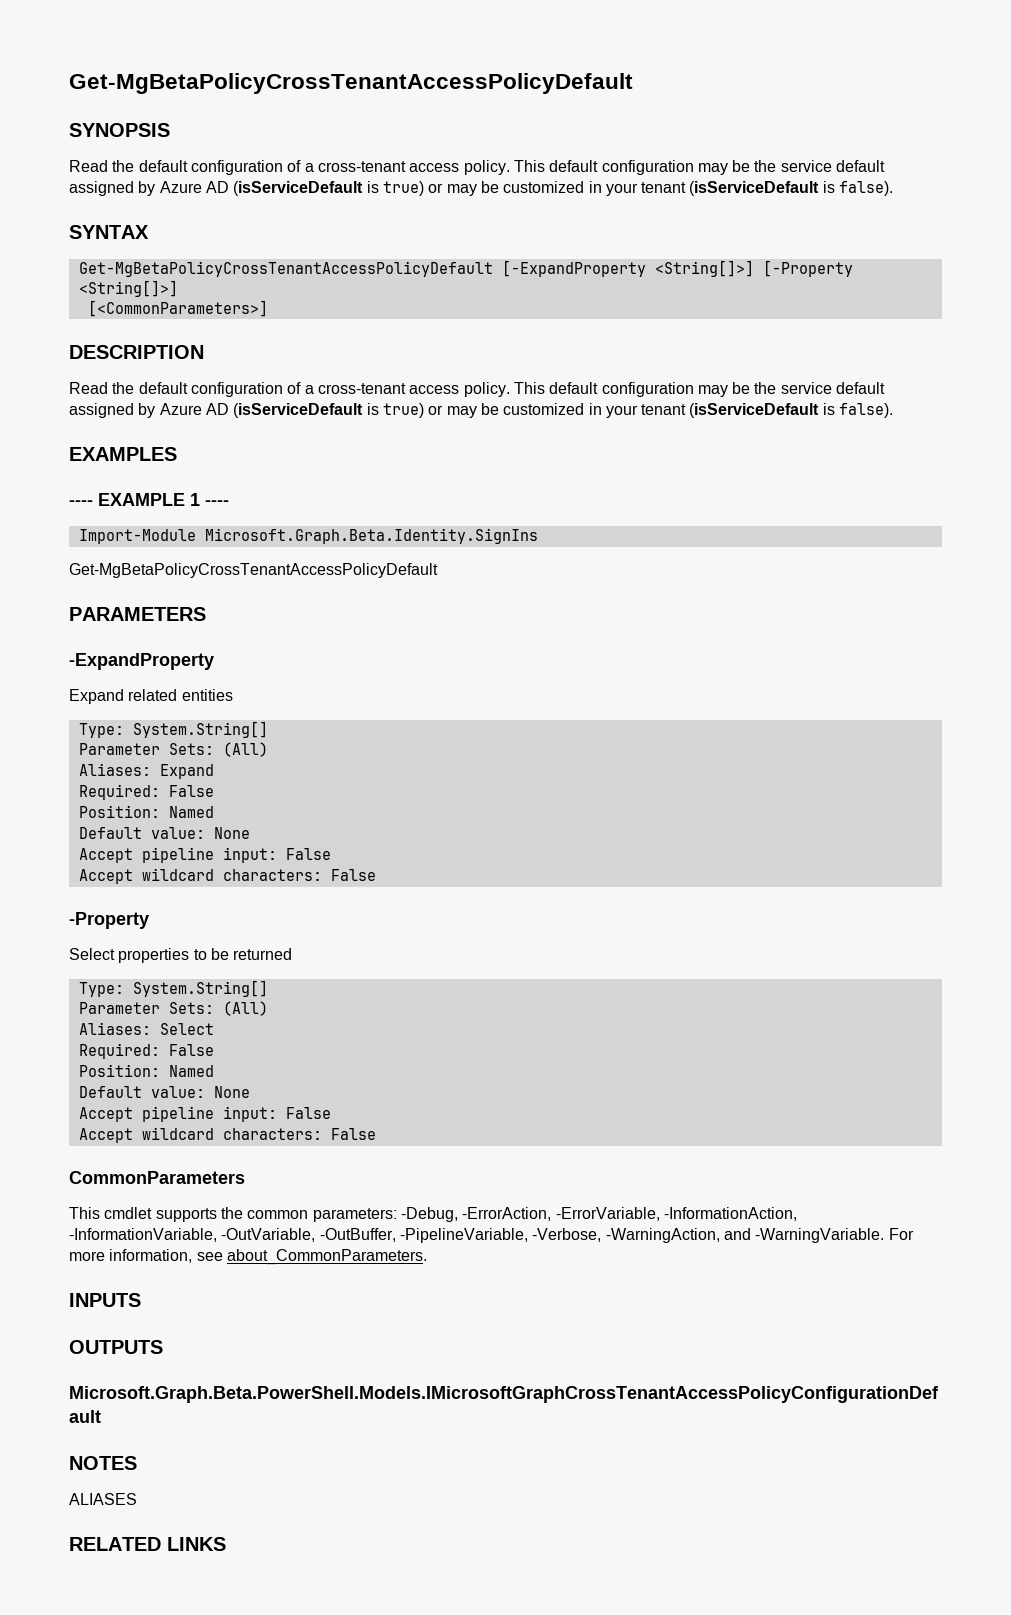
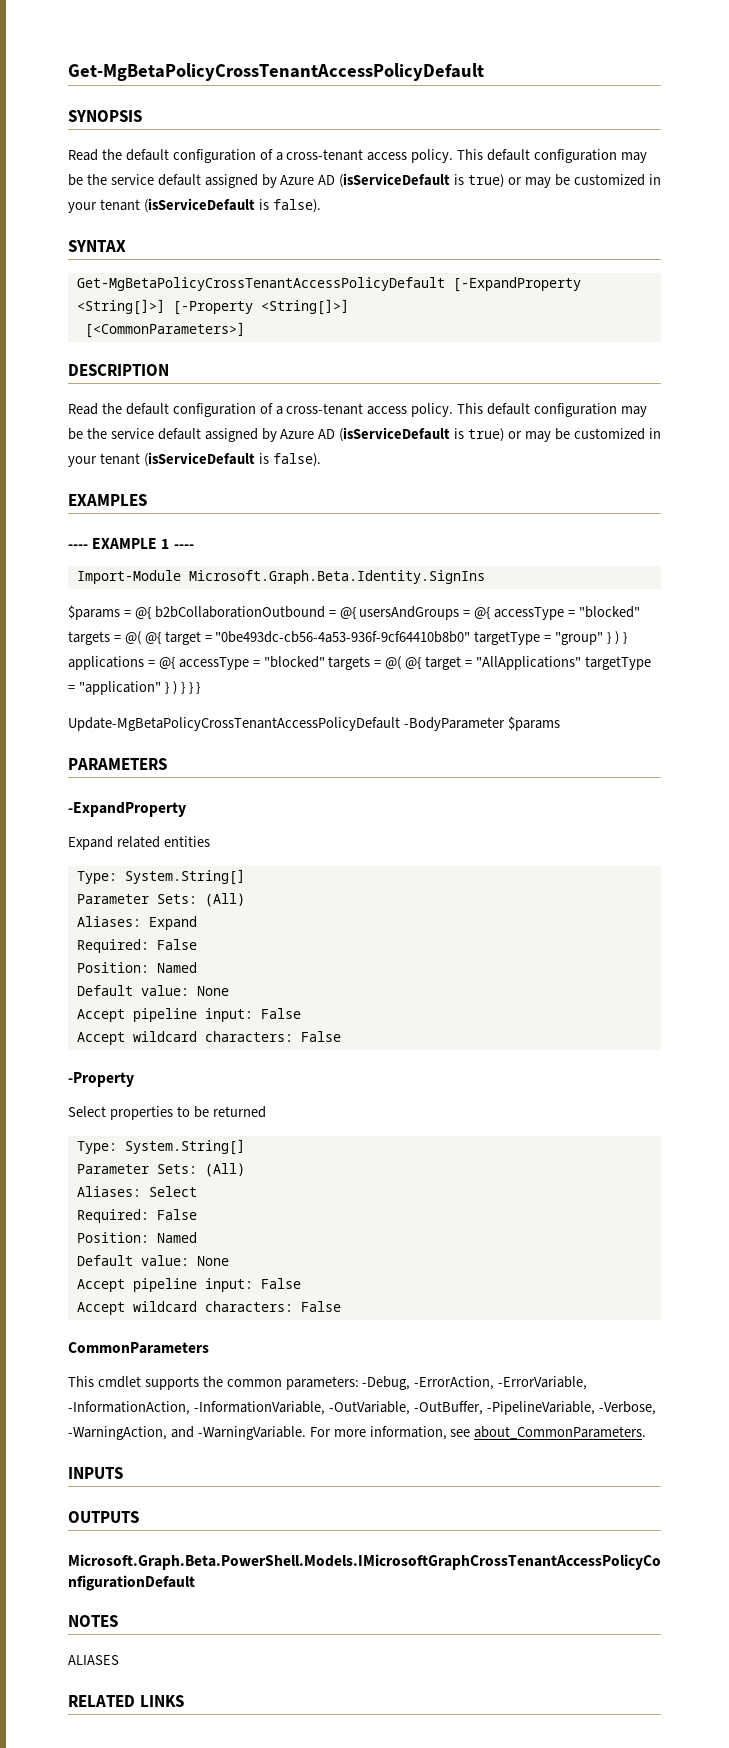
[69,563,438,578] Get-MgBetaPolicyCrossTenantAccessPolicyDefault -> [68,605,641,620] [68,631,627,645] [68,656,651,670] [68,681,201,695] [68,716,560,731] $params = @{ b2bCollaborationOutbound = @{ usersAndGroups = @{ accessType = "blocked" targets = @( @{ target = "0be493dc-cb56-4a53-936f-9cf64410b8b0" targetType = "group" } ) } applications = @{ accessType = "blocked" targets = @( @{ target = "AllApplications" targetType = "application" } ) } } } // Update-MgBetaPolicyCrossTenantAccessPolicyDefault -BodyParameter $params

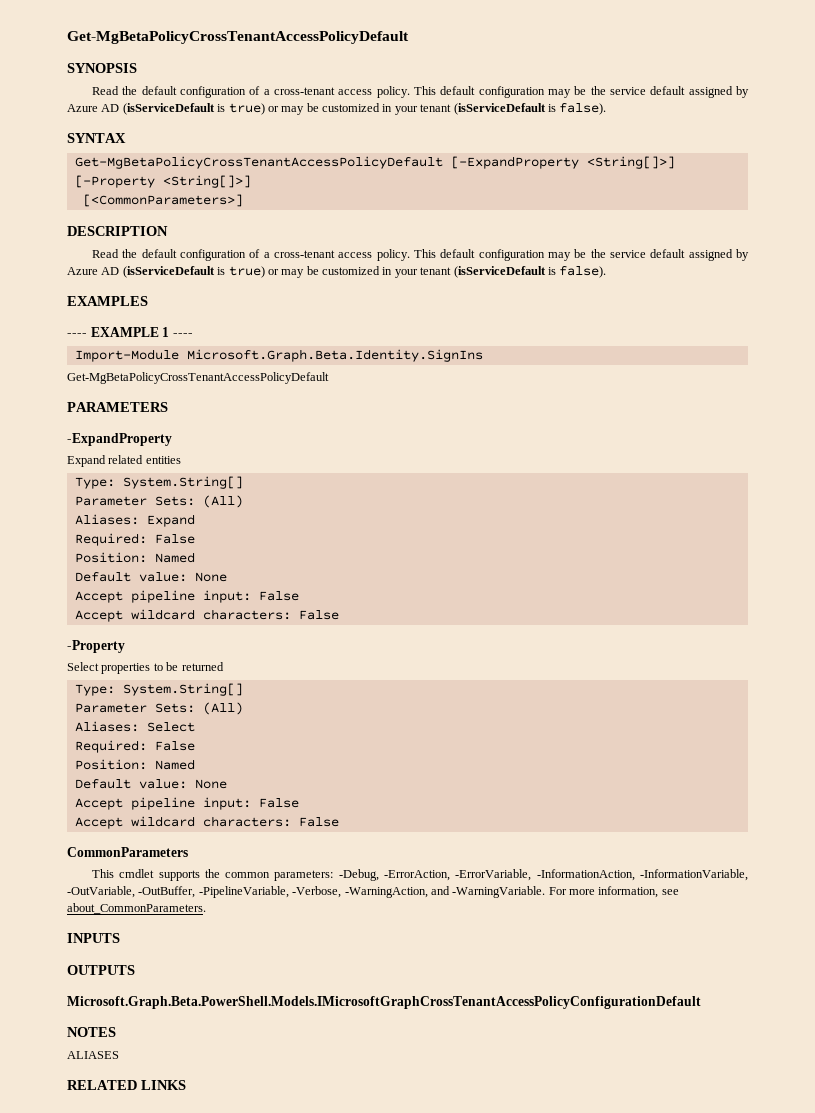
[68,605,641,620] [68,631,627,645] [68,656,651,670] [68,681,201,695] [68,716,560,731] $params = @{ b2bCollaborationOutbound = @{ usersAndGroups = @{ accessType = "blocked" targets = @( @{ target = "0be493dc-cb56-4a53-936f-9cf64410b8b0" targetType = "group" } ) } applications = @{ accessType = "blocked" targets = @( @{ target = "AllApplications" targetType = "application" } ) } } } // Update-MgBetaPolicyCrossTenantAccessPolicyDefault -BodyParameter $params -> [67,372,329,384] Get-MgBetaPolicyCrossTenantAccessPolicyDefault

